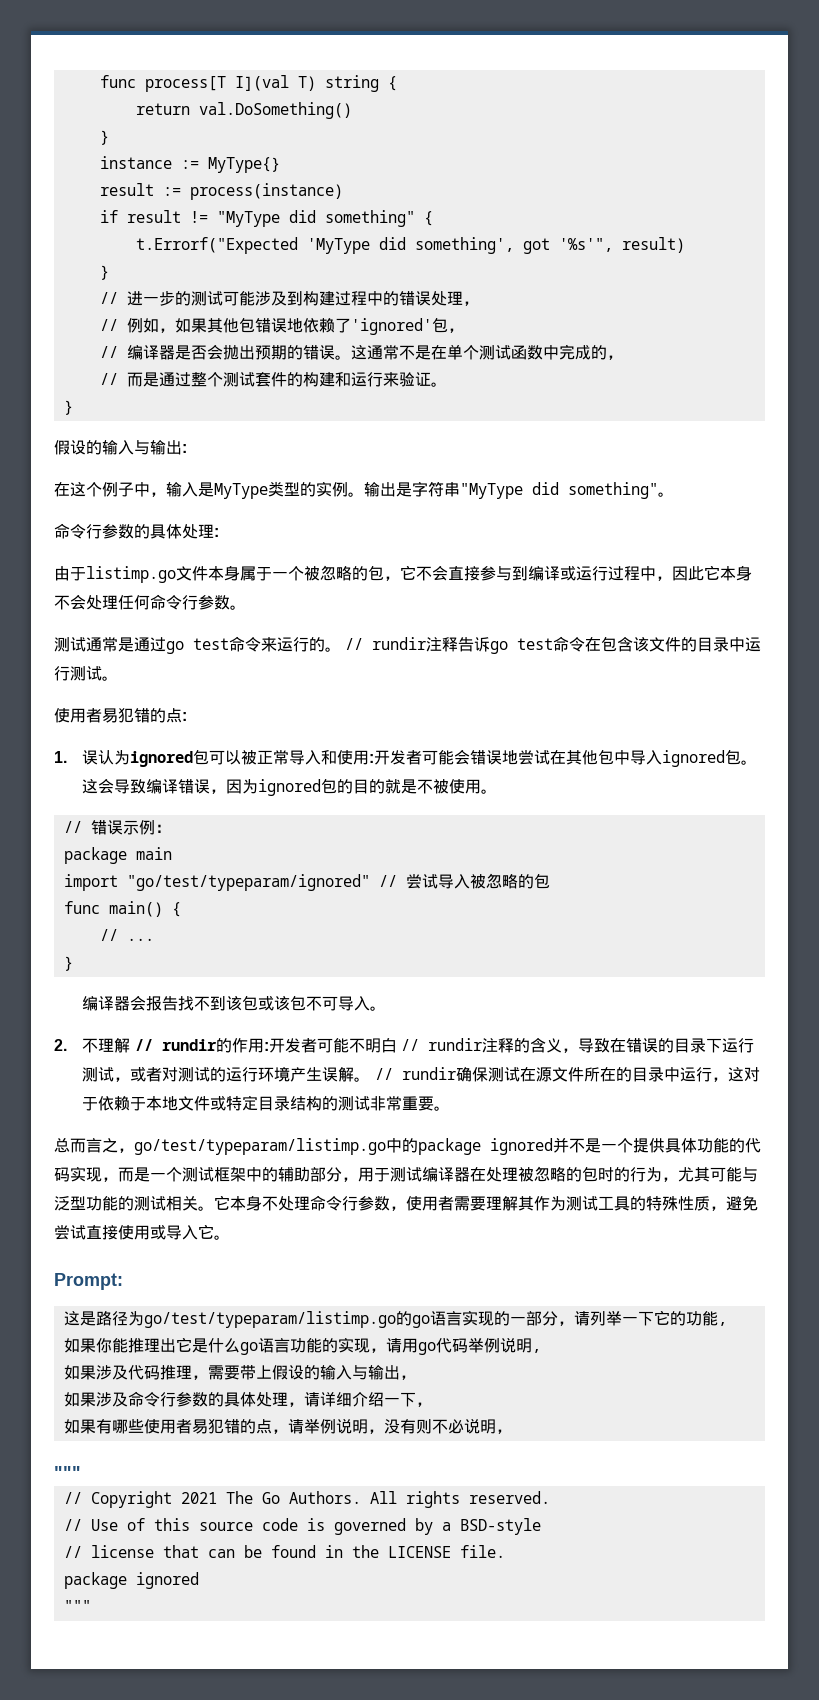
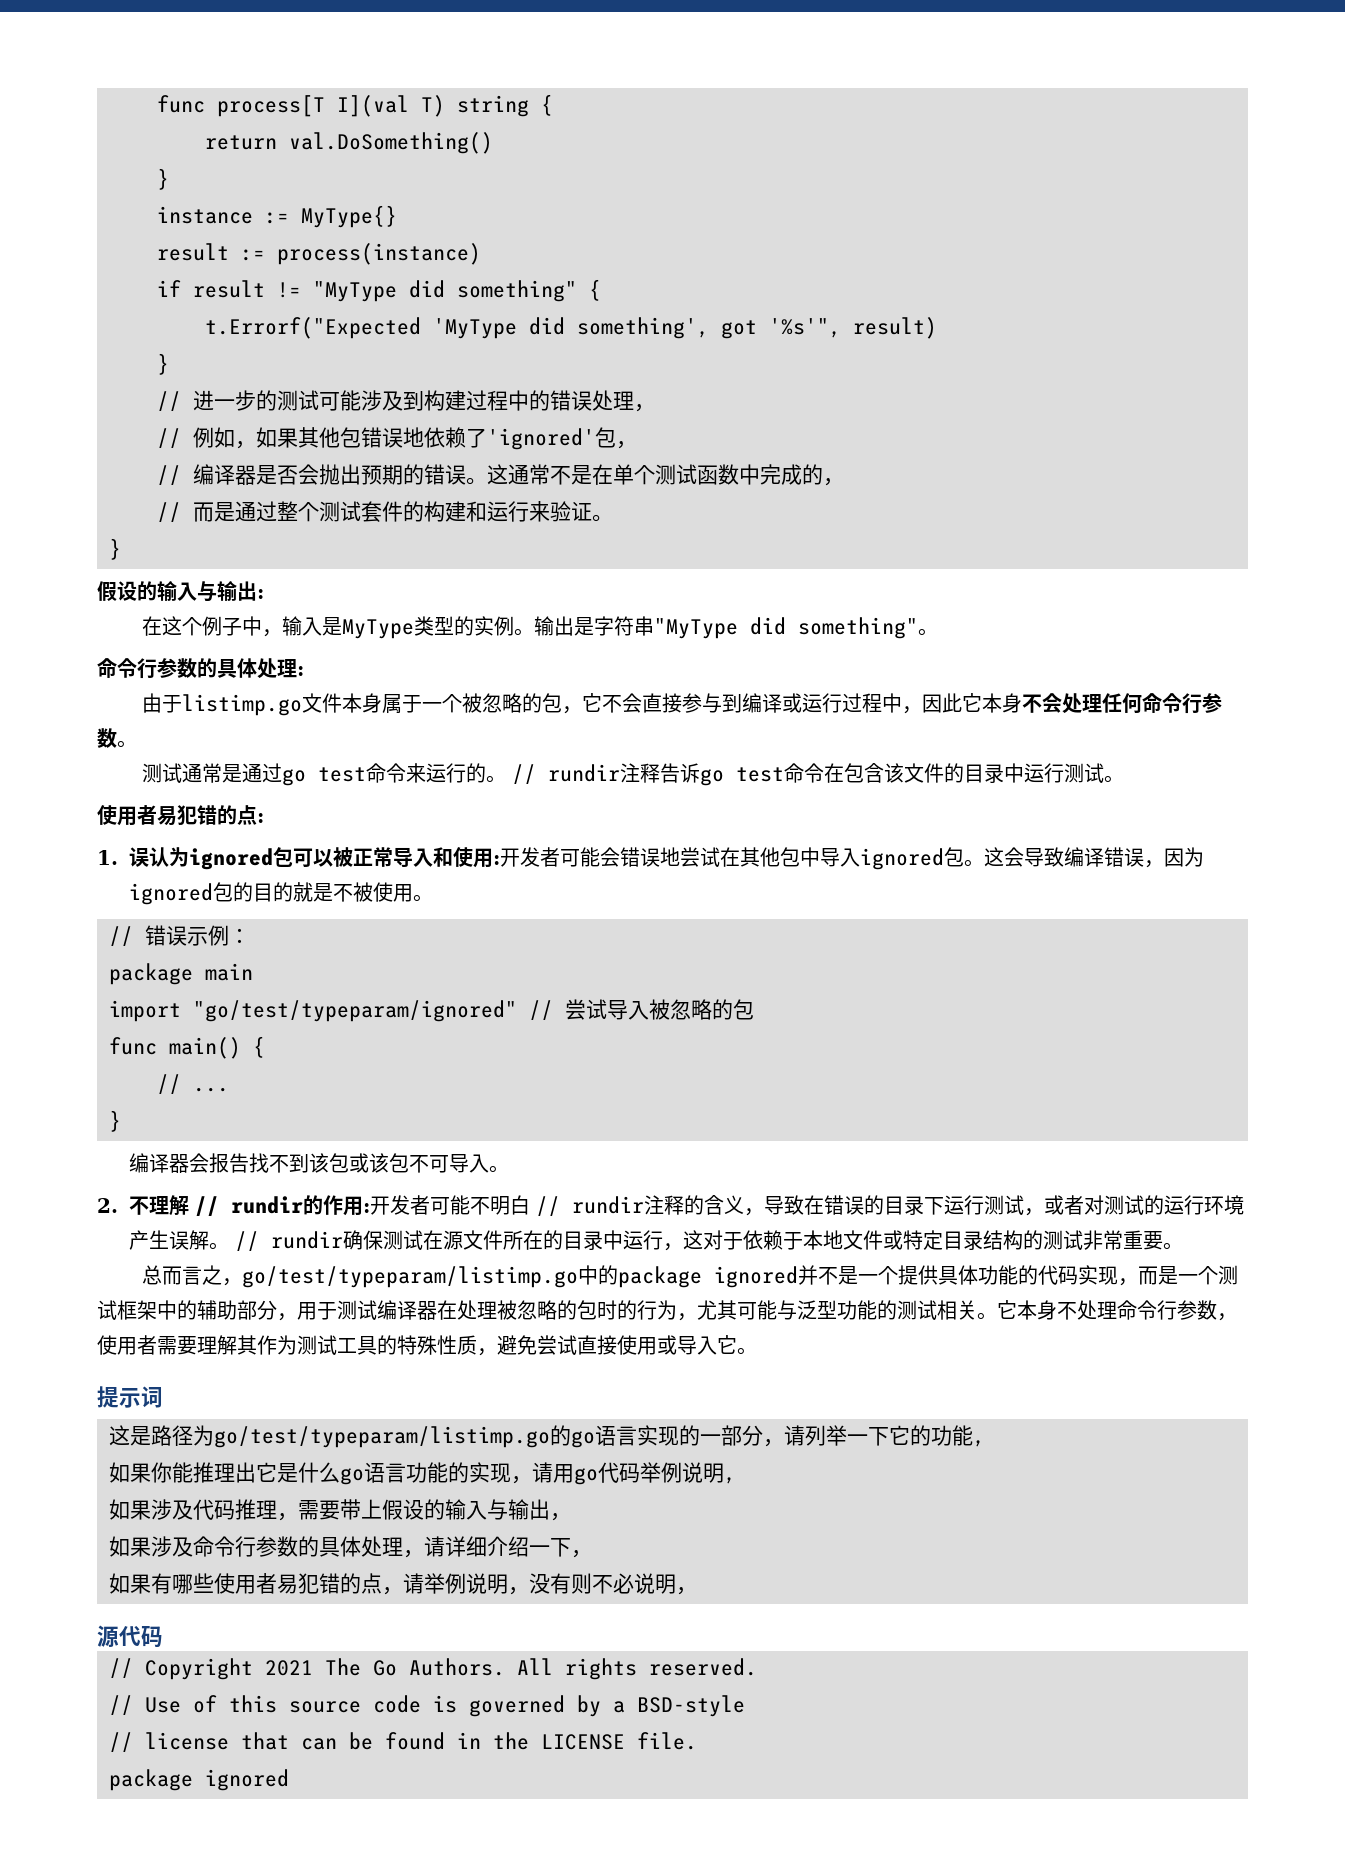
[54,1273,123,1290] Prompt: -> [97,1386,163,1408] 提示词
[54,1466,81,1479] """ -> [97,1625,163,1648] 源代码
[63,1600,91,1612] // """ -> (289, 1780) none

